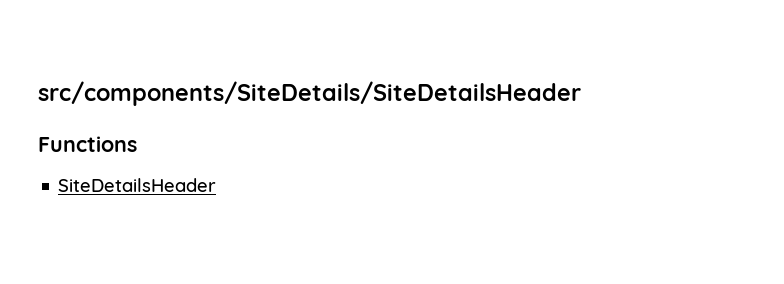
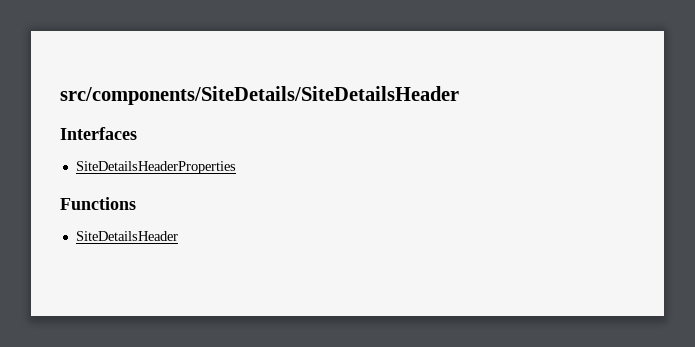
(581, 93) none -> [60,127,137,140] [75,161,236,174] // Interfaces // SiteDetailsHeaderProperties

